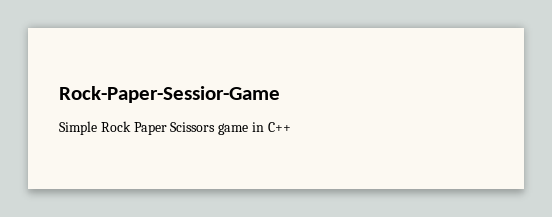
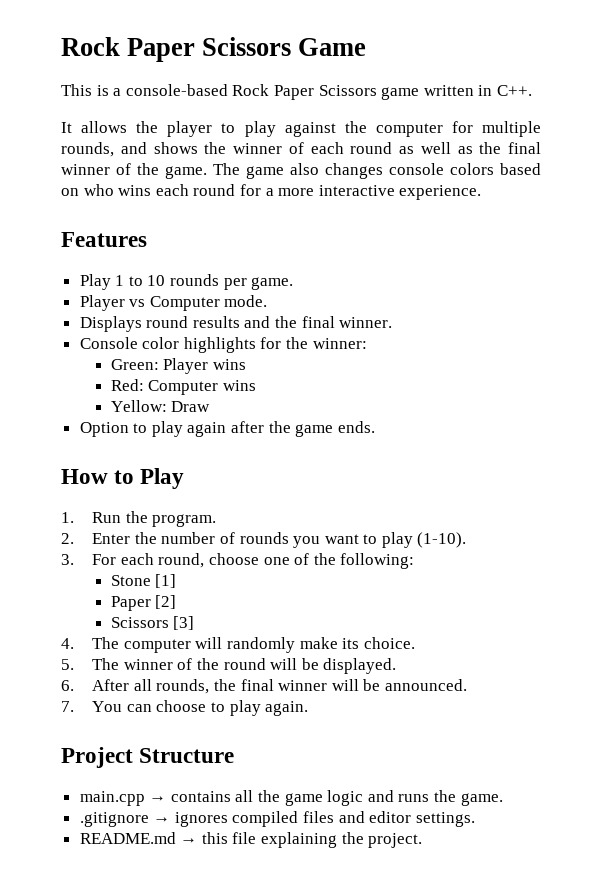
[59,86,280,103] [59,121,291,135] Rock-Paper-Sessior-Game // Simple Rock Paper Scissors game in C++ -> [61,37,367,62] [61,84,532,100] [61,121,541,137] [61,142,541,157] [61,163,541,179] [61,184,482,200] [61,232,147,247] [79,274,294,290] [79,295,268,311] [79,316,393,332] [79,337,367,353] [110,358,247,374] [110,379,257,395] [110,400,211,412] [79,421,375,437] [61,468,185,489] [61,511,217,527] [61,532,467,548] [61,553,415,569] [110,574,177,588] [110,595,177,611] [110,616,195,630] [61,637,415,653] [61,658,397,674] [61,679,467,694] [61,700,309,716] [61,747,235,768] [79,790,503,806] [79,811,475,827] [79,832,423,848] Rock Paper Scissors Game // This is a console-based Rock Paper Scissors game written in C++. // It allows the player to play against the computer for multiple rounds, and shows the winner of each round as well as the final winner of the game. The game also changes console colors based on who wins each round for a more interactive experience. // Features // Play 1 to 10 rounds per game. // Player vs Computer mode. // Displays round results and the final winner. // Console color highlights for the winner: // Green: Player wins // Red: Computer wins // Yellow: Draw // Option to play again after the game ends. // How to Play // 1. Run the program. // 2. Enter the number of rounds you want to play (1-10). // 3. For each round, choose one of the following: // Stone [1] // Paper [2] // Scissors [3] // 4. The computer will randomly make its choice. // 5. The winner of the round will be displayed. // 6. After all rounds, the final winner will be announced. // 7. You can choose to play again. // Project Structure // main.cpp → contains all the game logic and runs the game. // .gitignore → ignores compiled files and editor settings. // README.md → this file explaining the project.

